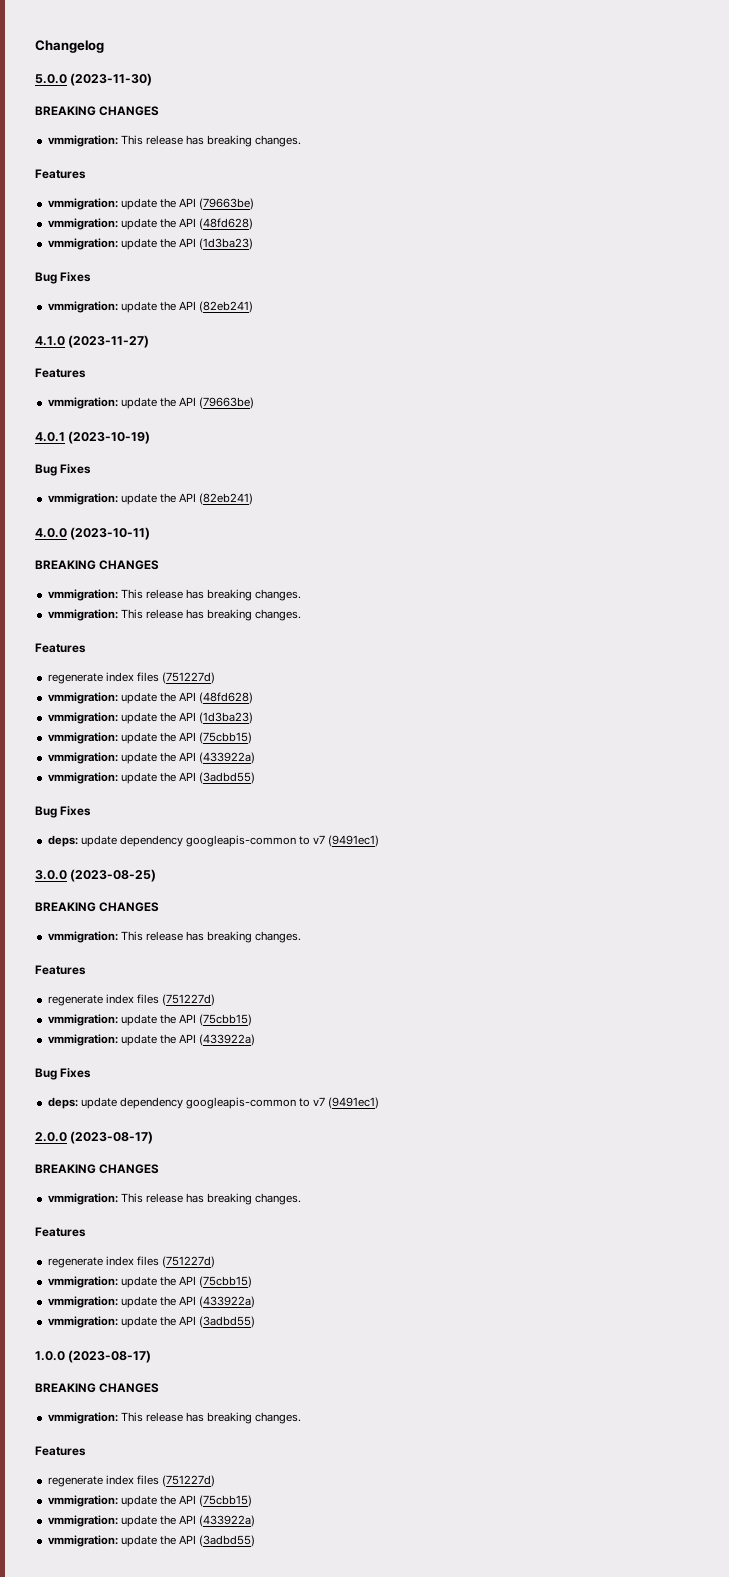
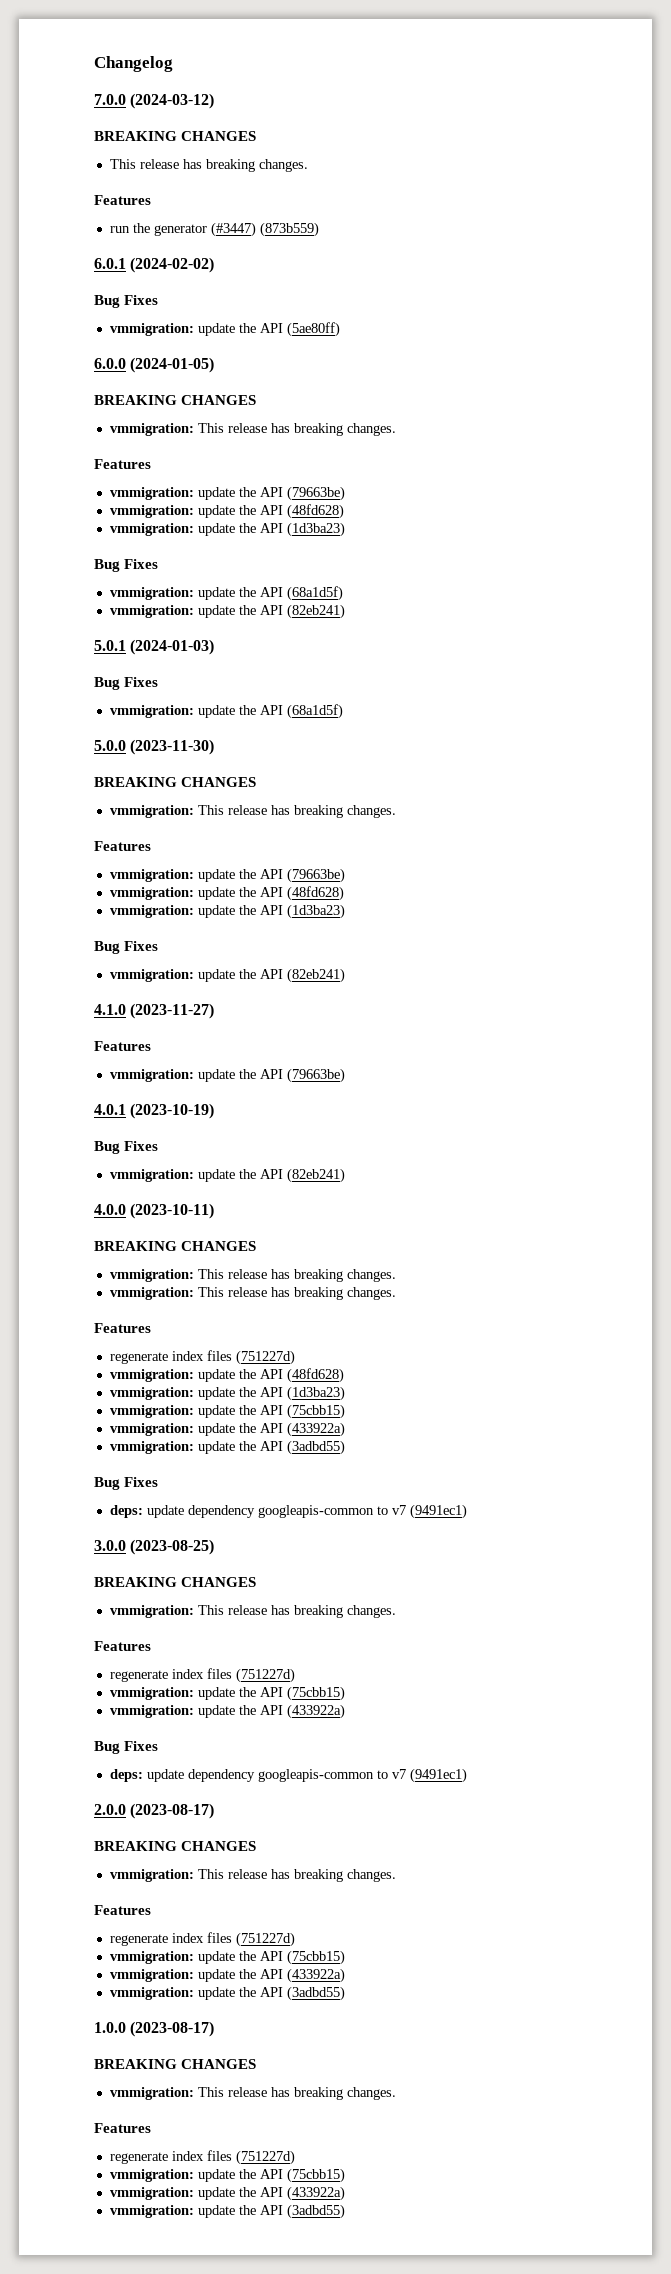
(104, 46) none -> [94,93,215,109] [94,131,257,141] [109,159,308,172] [94,195,151,205] [109,222,319,237] [94,257,215,273] [94,295,159,308] [109,322,340,337] [94,357,215,373] [94,395,257,405] [109,423,396,436] [94,459,151,469] [109,486,345,501] [109,504,344,519] [109,522,345,537] [94,559,159,572] [109,586,343,601] [109,604,345,619] [94,639,215,655] [94,677,159,690] [109,704,343,719] // 7.0.0 (2024-03-12) // BREAKING CHANGES // This release has breaking changes. // Features // run the generator (#3447) (873b559) // 6.0.1 (2024-02-02) // Bug Fixes // vmmigration: update the API (5ae80ff) // 6.0.0 (2024-01-05) // BREAKING CHANGES // vmmigration: This release has breaking changes. // Features // vmmigration: update the API (79663be) // vmmigration: update the API (48fd628) // vmmigration: update the API (1d3ba23) // Bug Fixes // vmmigration: update the API (68a1d5f) // vmmigration: update the API (82eb241) // 5.0.1 (2024-01-03) // Bug Fixes // vmmigration: update the API (68a1d5f)

